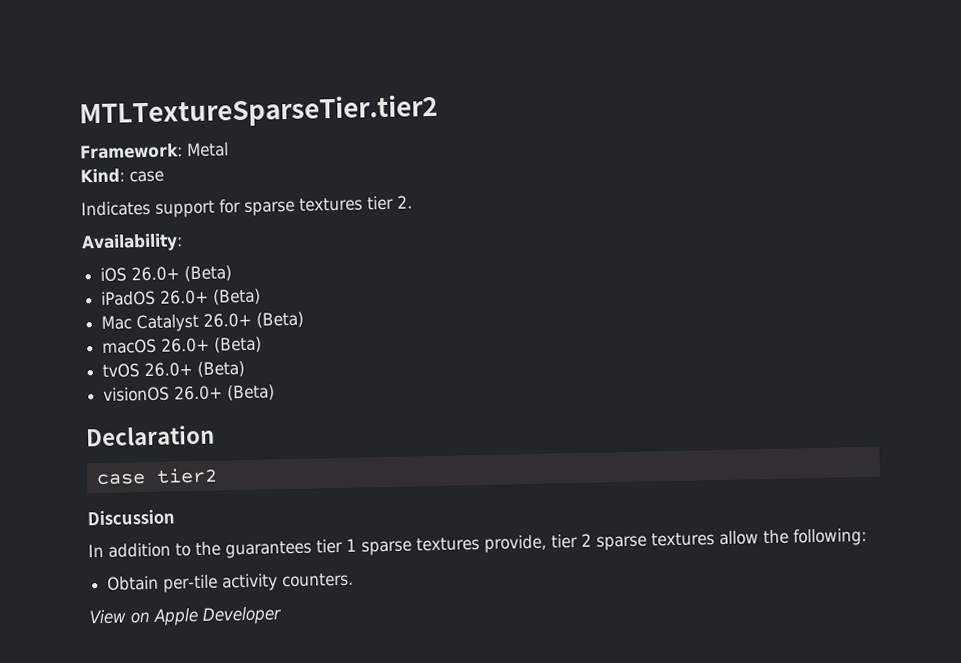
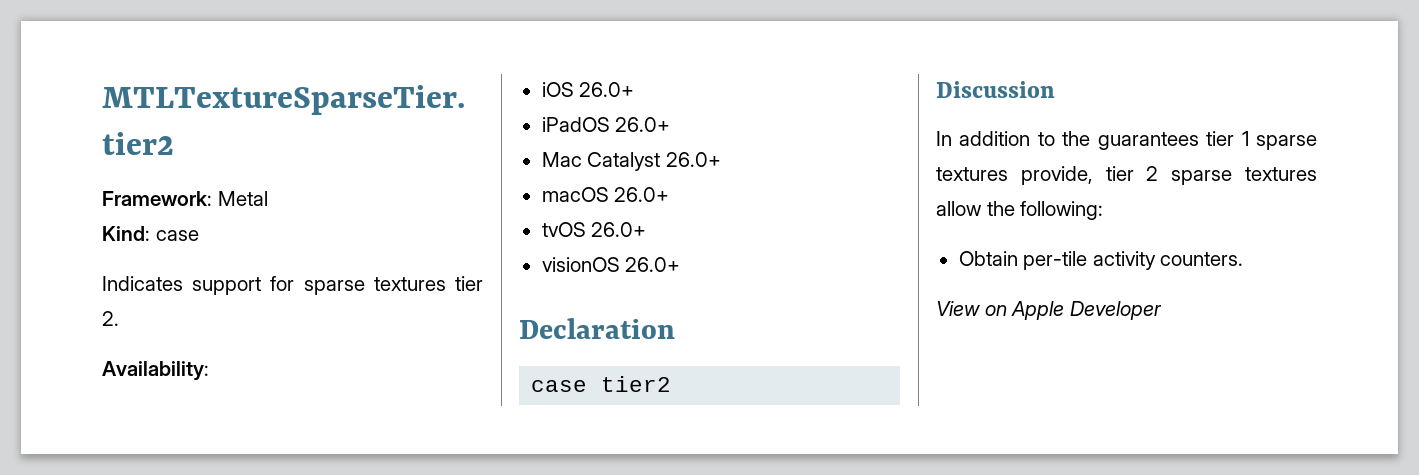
[184,265,233,283] (Beta) -> (635, 89) none
[213,288,262,306] (Beta) -> (671, 124) none
[256,311,305,329] (Beta) -> (721, 159) none
[214,336,263,354] (Beta) -> (670, 194) none
[197,360,246,378] (Beta) -> (647, 229) none
[227,384,276,402] (Beta) -> (681, 264) none

